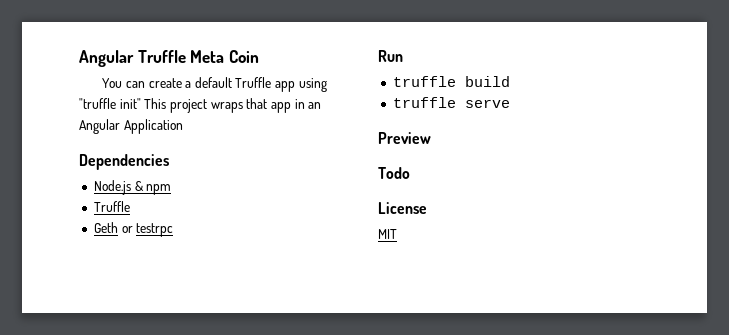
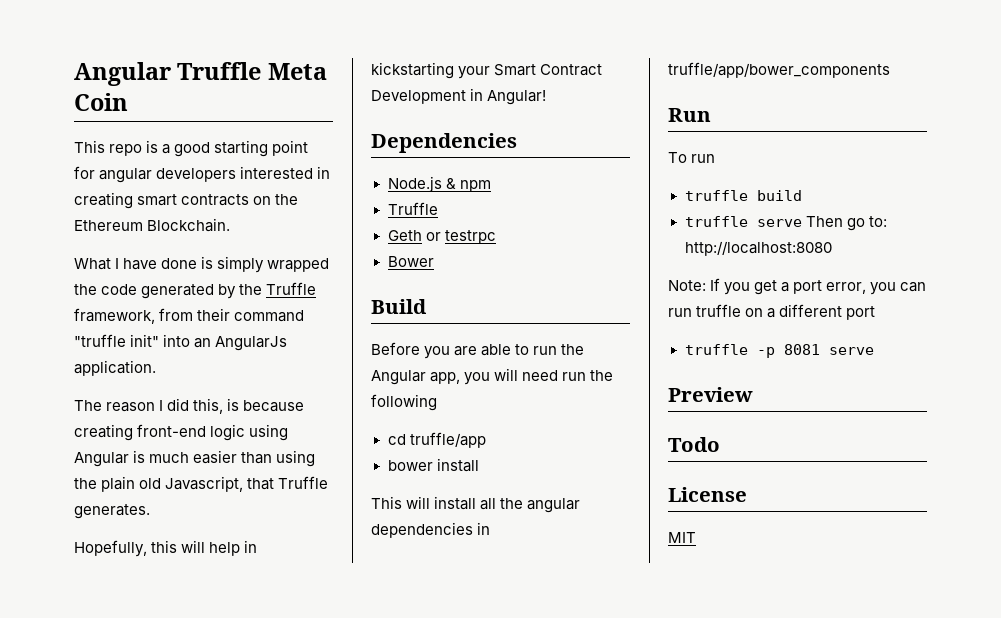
[102,77,327,92] [79,98,322,113] [79,119,183,134] You can create a default Truffle app using "truffle init" This project wraps that app in an Angular Application -> [74,140,309,157] [74,166,331,183] [74,192,299,209] [74,218,231,232] [74,256,330,273] [74,282,317,299] [74,308,305,324] [74,334,288,351] [74,360,156,376] [74,398,305,414] [74,424,289,441] [74,450,316,467] [74,476,329,492] [74,504,150,519] [74,540,258,557] [371,62,603,79] [371,88,547,105] This repo is a good starting point for angular developers interested in creating smart contracts on the Ethereum Blockchain. // What I have done is simply wrapped the code generated by the Truffle framework, from their command "truffle init" into an AngularJs application. // The reason I did this, is because creating front-end logic using Angular is much easier than using the plain old Javascript, that Truffle generates. // Hopefully, this will help in kickstarting your Smart Contract Development in Angular!
(174, 230) none -> [387,256,434,267] [371,299,427,314] [371,342,585,359] [371,368,614,385] [371,394,437,411] [387,432,486,448] [387,458,479,472] [371,496,581,513] [371,522,491,538] [668,62,890,78] // Bower // Build // Before you are able to run the Angular app, you will need run the following // cd truffle/app // bower install // This will install all the angular dependencies in truffle/app/bower_components
(403, 56) none -> [668,152,716,163] // To run
(510, 103) none -> [805,216,887,231] [684,241,832,256] [668,278,927,295] [668,304,876,320] [684,344,874,358] Then go to: http://localhost:8080 // Note: If you get a port error, you can run truffle on a different port // truffle -p 8081 serve

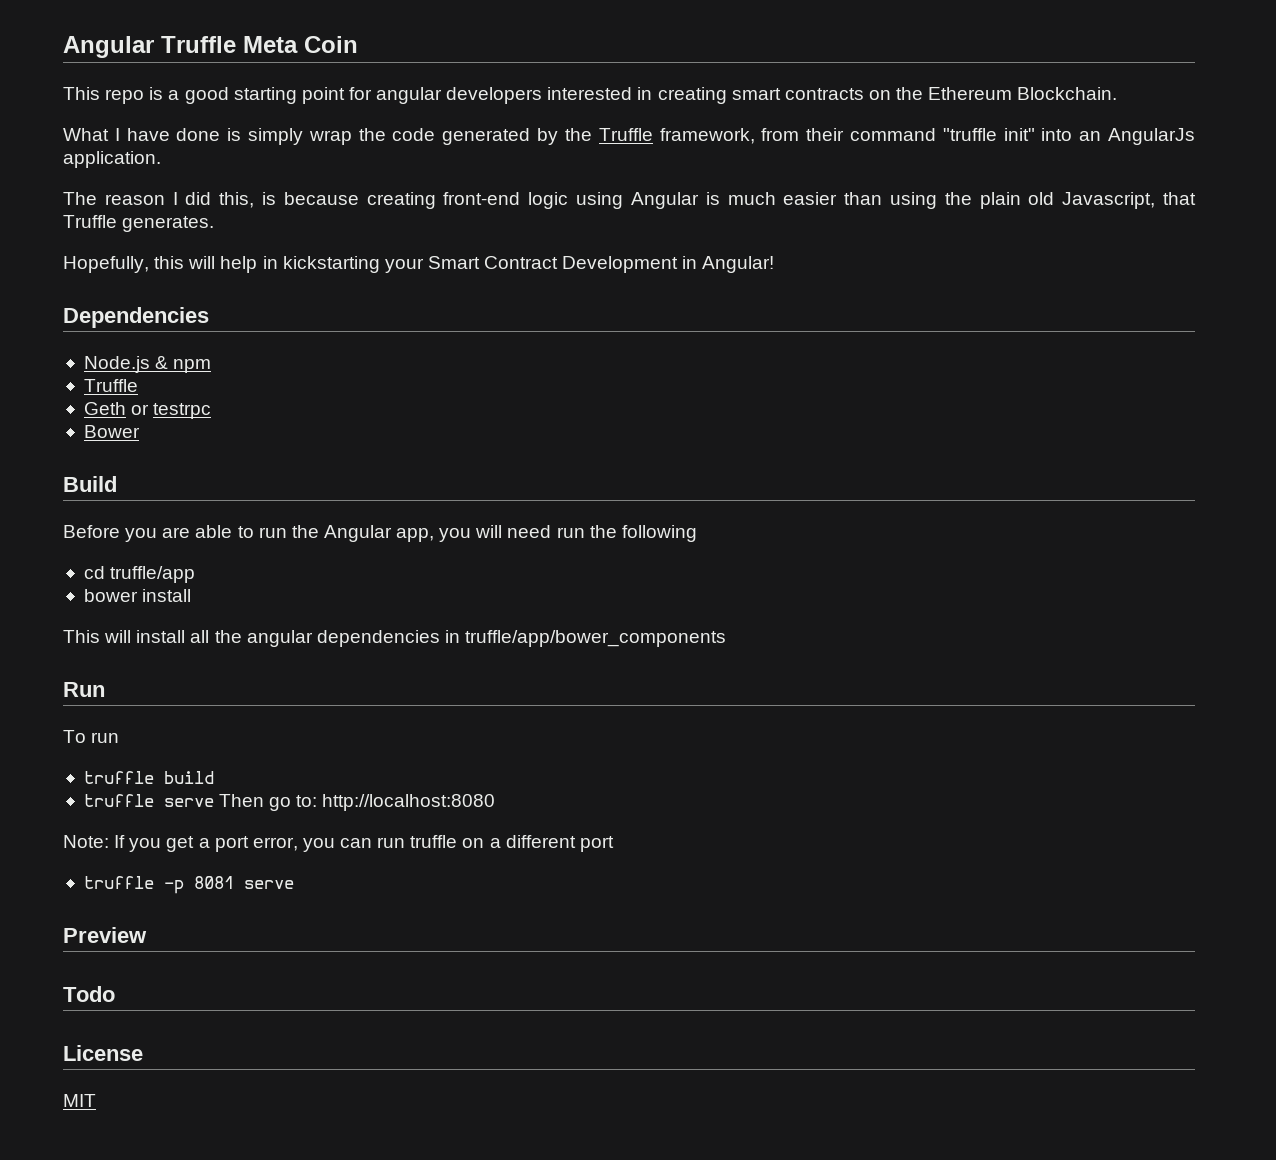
[267,258,330,272] wrapped -> [308,130,352,145] wrap

